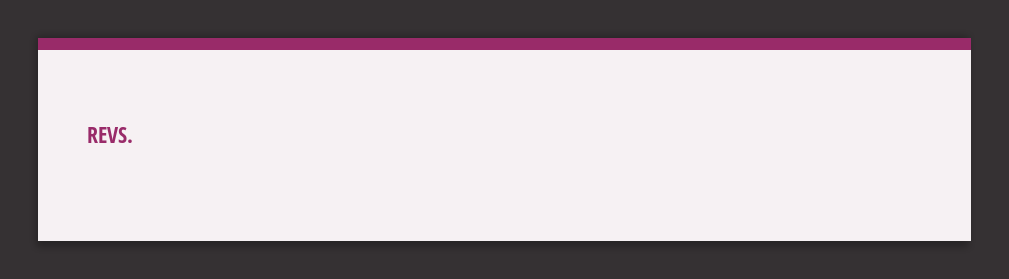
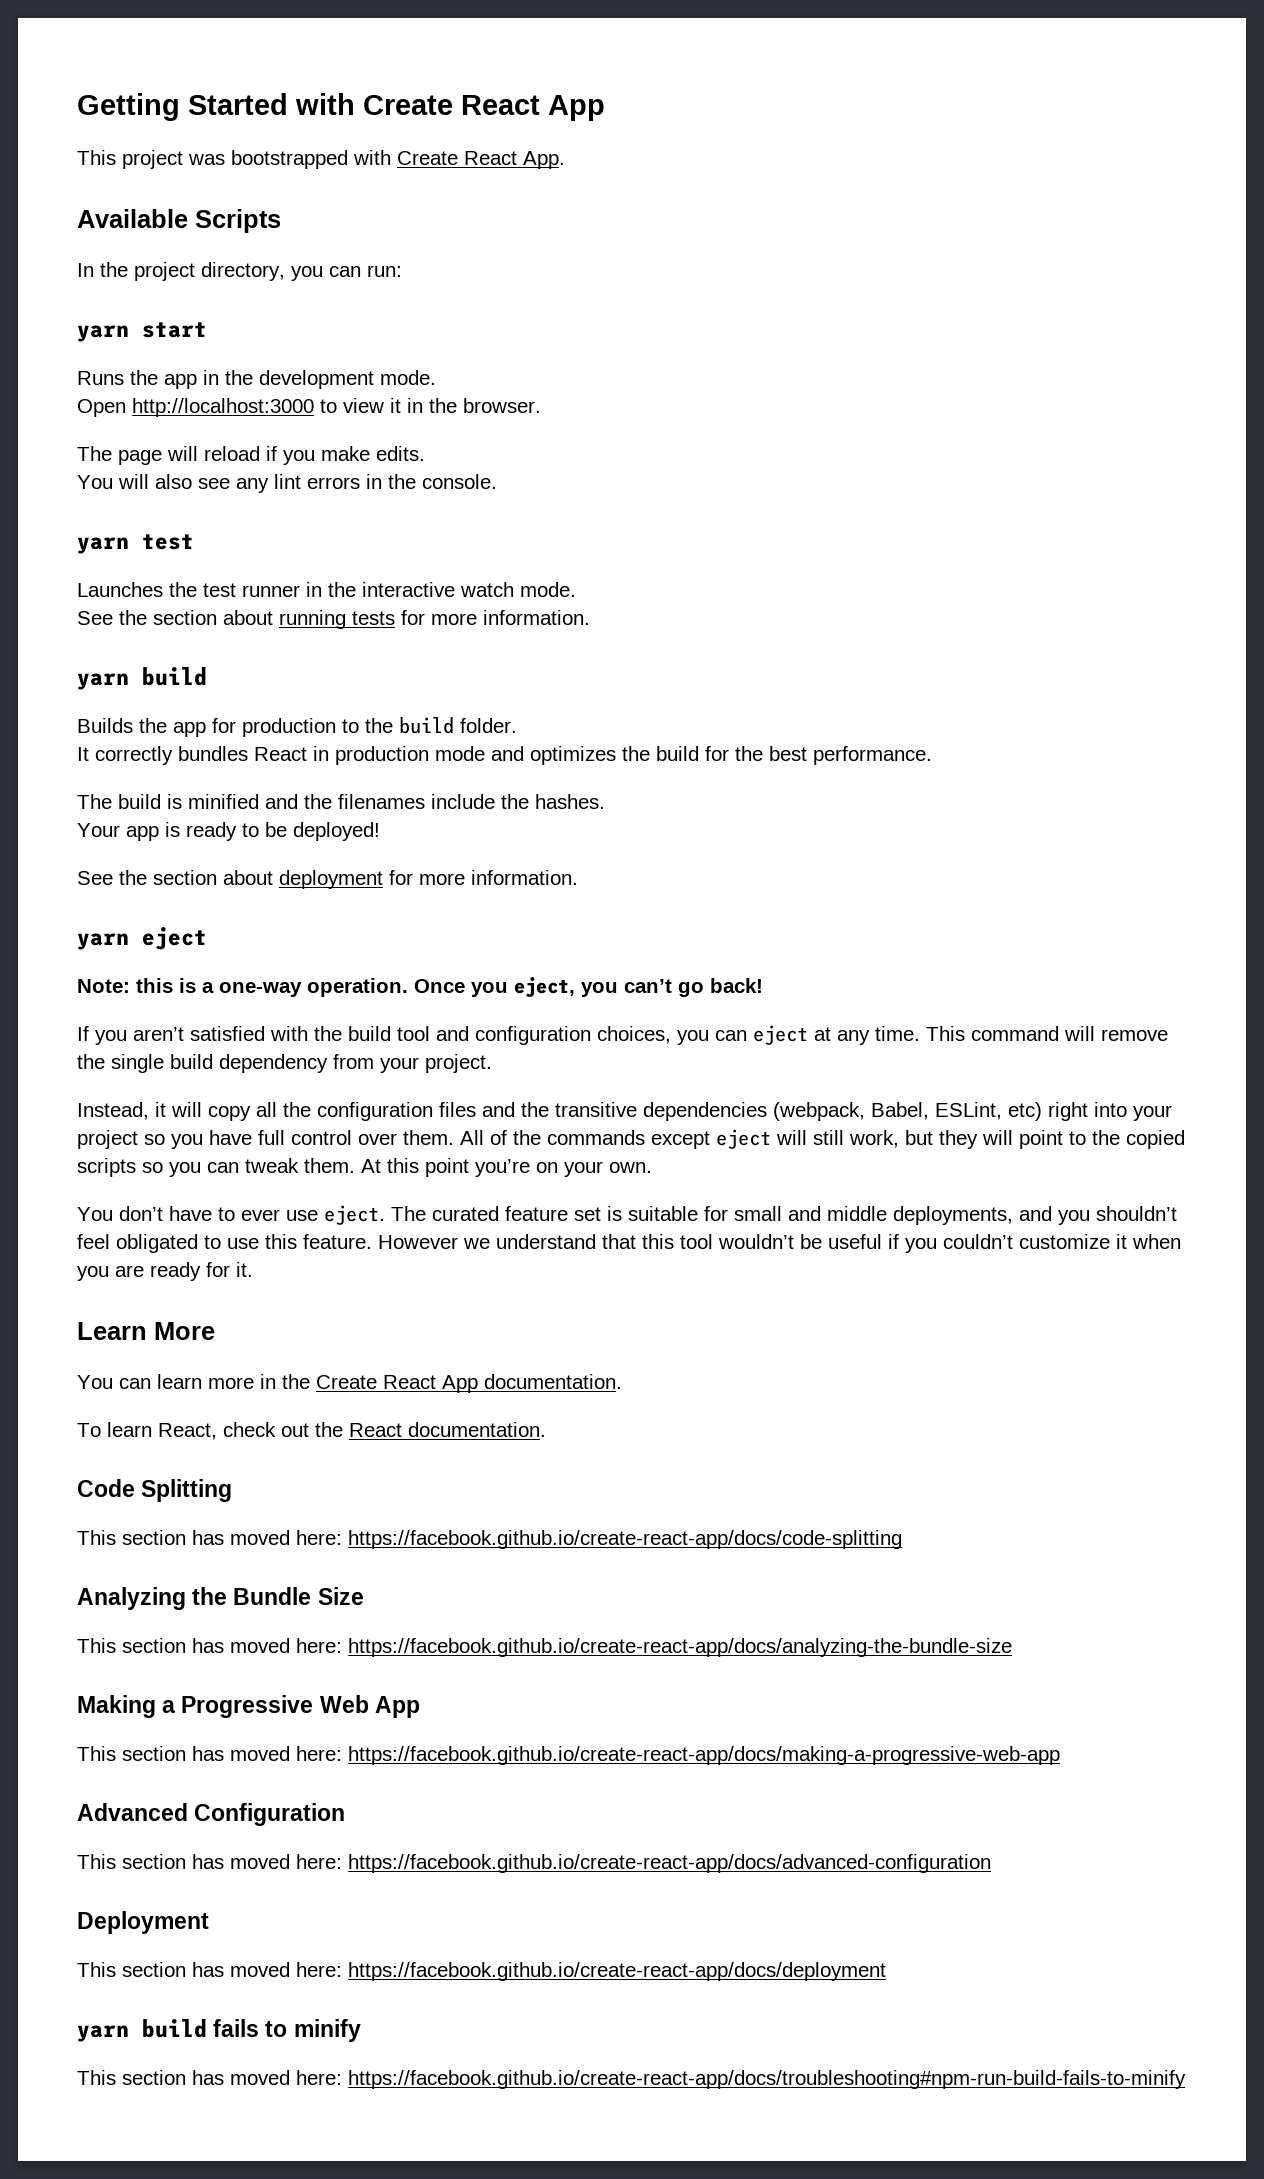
[87,127,133,143] REVS. -> [77,93,605,121] [77,150,565,169] [77,209,281,233] [77,262,402,281] [77,322,207,342] [77,370,436,389] [77,398,541,417] [77,446,425,465] [77,474,497,493] [77,534,194,554] [77,582,576,597] [77,610,590,629] [77,667,207,690] [77,717,517,737] [77,746,932,765] [77,794,605,809] [77,822,380,841] [77,870,578,889] [77,927,207,950] [77,977,763,997] [77,1025,1168,1045] [77,1054,492,1073] [77,1102,1172,1121] [77,1129,1185,1149] [77,1158,652,1177] [77,1205,1177,1225] [77,1234,1181,1253] [77,1262,253,1281] [77,1322,215,1340] [77,1374,622,1393] [77,1422,546,1440] [77,1479,233,1502] [77,1530,902,1549] [77,1587,364,1610] [77,1638,1012,1657] [77,1695,420,1718] [77,1746,1060,1765] [77,1803,346,1826] [77,1854,991,1873] [77,1911,209,1934] [77,1962,886,1981] [77,2019,361,2042] [77,2070,1186,2089] Getting Started with Create React App // This project was bootstrapped with Create React App. // Available Scripts // In the project directory, you can run: // yarn start // Runs the app in the development mode. // Open http://localhost:3000 to view it in the browser. // The page will reload if you make edits. // You will also see any lint errors in the console. // yarn test // Launches the test runner in the interactive watch mode. // See the section about running tests for more information. // yarn build // Builds the app for production to the build folder. // It correctly bundles React in production mode and optimizes the build for the best performance. // The build is minified and the filenames include the hashes. // Your app is ready to be deployed! // See the section about deployment for more information. // yarn eject // Note: this is a one-way operation. Once you eject, you can’t go back! // If you aren’t satisfied with the build tool and configuration choices, you can eject at any time. This command will remove the single build dependency from your project. // Instead, it will copy all the configuration files and the transitive dependencies (webpack, Babel, ESLint, etc) right into your project so you have full control over them. All of the commands except eject will still work, but they will point to the copied scripts so you can tweak them. At this point you’re on your own. // You don’t have to ever use eject. The curated feature set is suitable for small and middle deployments, and you shouldn’t feel obligated to use this feature. However we understand that this tool wouldn’t be useful if you couldn’t customize it when you are ready for it. // Learn More // You can learn more in the Create React App documentation. // To learn React, check out the React documentation. // Code Splitting // This section has moved here: https://facebook.github.io/create-react-app/docs/code-splitting // Analyzing the Bundle Size // This section has moved here: https://facebook.github.io/create-react-app/docs/analyzing-the-bundle-size // Making a Progressive Web App // This section has moved here: https://facebook.github.io/create-react-app/docs/making-a-progressive-web-app // Advanced Configuration // This section has moved here: https://facebook.github.io/create-react-app/docs/advanced-configuration // Deployment // This section has moved here: https://facebook.github.io/create-react-app/docs/deployment // yarn build fails to minify // This section has moved here: https://facebook.github.io/create-react-app/docs/troubleshooting#npm-run-build-fails-to-minify

